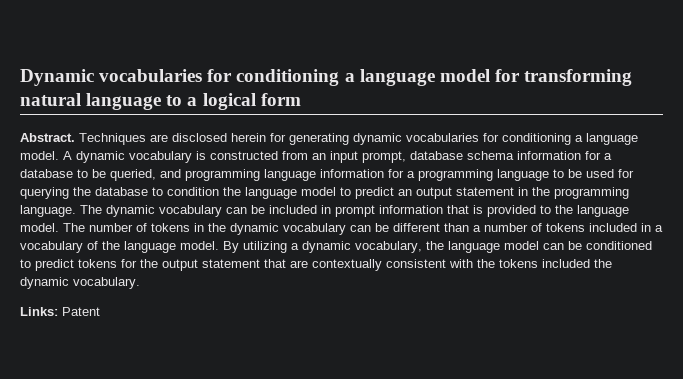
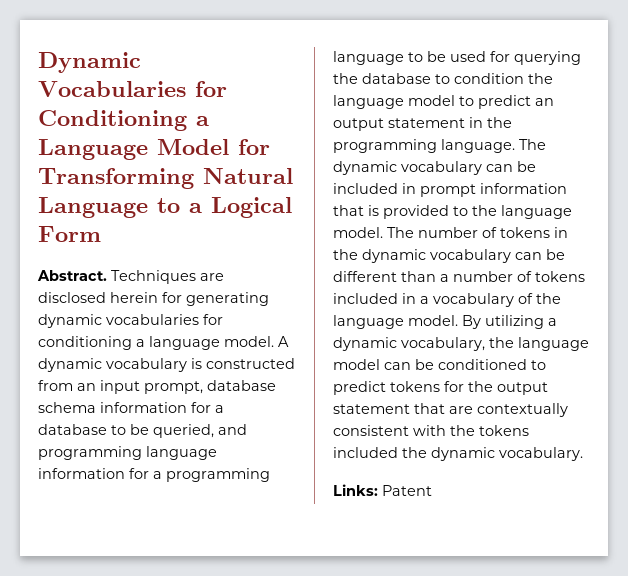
[99,69,633,86] [20,93,301,110] vocabularies for conditioning a language model for transforming natural language to a logical form -> [38,81,227,97] [38,110,209,131] [38,139,270,160] [38,168,293,189] [38,197,292,218] [38,226,101,242] Vocabularies for Conditioning a Language Model for Transforming Natural Language to a Logical Form

